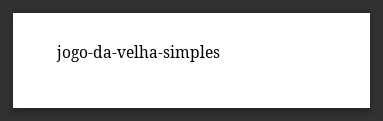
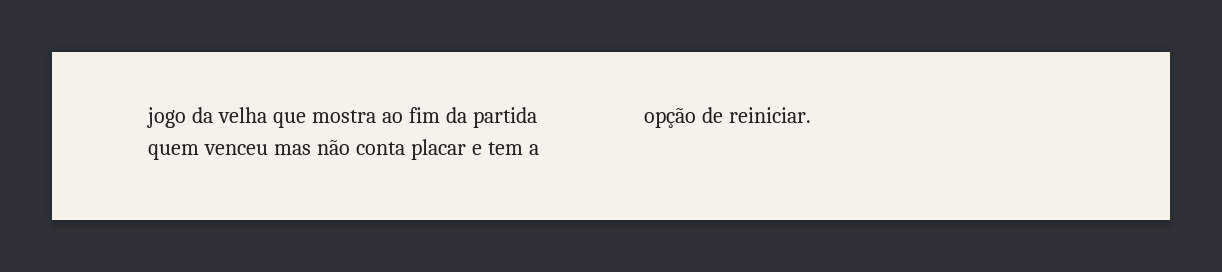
[56,45,220,62] jogo-da-velha-simples -> [147,107,537,128] [148,139,539,160] [644,107,811,128] jogo da velha que mostra ao fim da partida quem venceu mas não conta placar e tem a opção de reiniciar.

